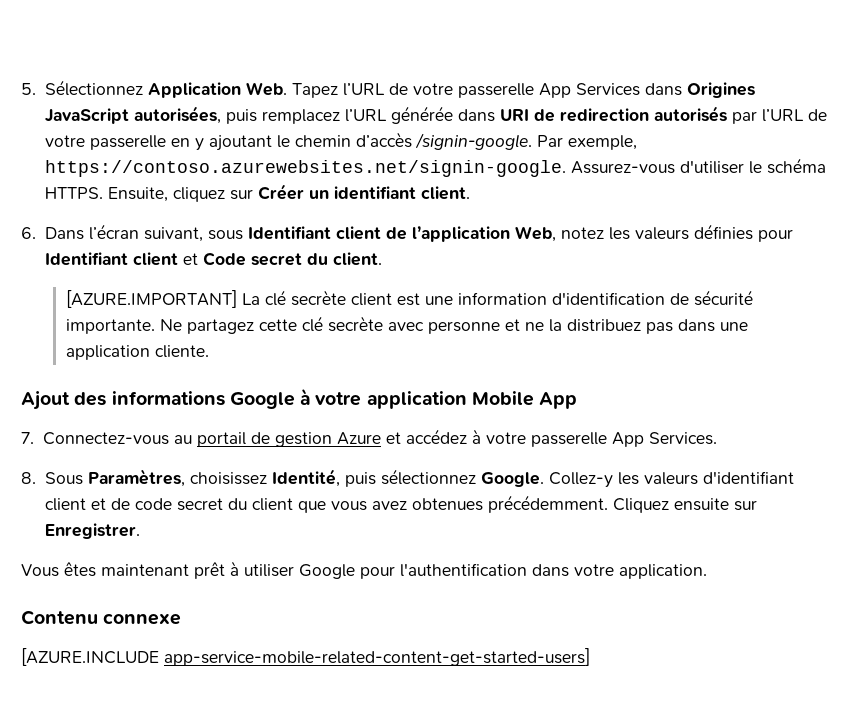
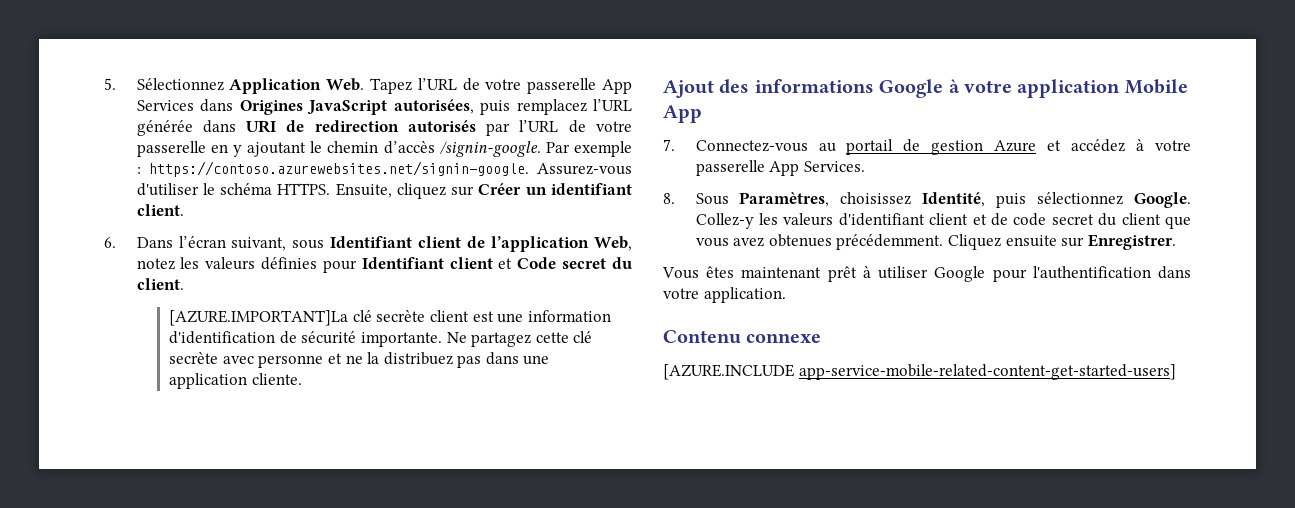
[567,135,637,150] exemple, -> [574,141,632,157] [136,167,141,174] exemple :
[65,290,260,308] [AZURE.IMPORTANT] La -> [169,310,349,326] [AZURE.IMPORTANT]La

